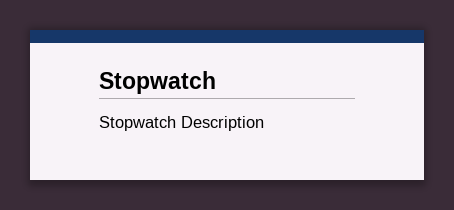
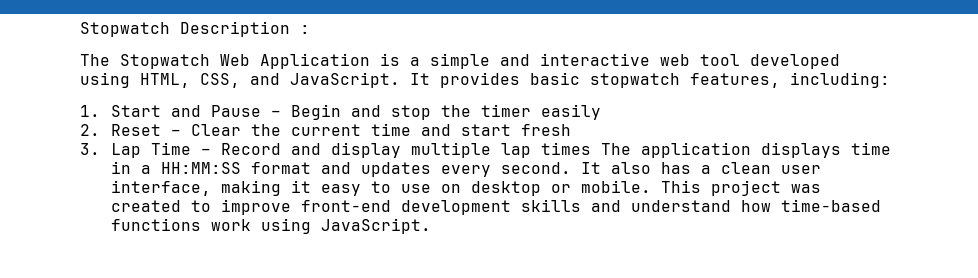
[99,71,216,94] [99,116,264,131] Stopwatch // Stopwatch Description -> [80,21,310,37] [80,53,840,69] [80,72,890,88] [80,104,601,120] [80,123,571,136] [80,142,891,158] [110,161,821,177] [110,180,821,196] [110,199,881,215] [110,218,431,234] Stopwatch Description : // The Stopwatch Web Application is a simple and interactive web tool developed using HTML, CSS, and JavaScript. It provides basic stopwatch features, including: // 1. Start and Pause – Begin and stop the timer easily // 2. Reset – Clear the current time and start fresh // 3. Lap Time – Record and display multiple lap times The application displays time in a HH:MM:SS format and updates every second. It also has a clean user interface, making it easy to use on desktop or mobile. This project was created to improve front-end development skills and understand how time-based functions work using JavaScript.

